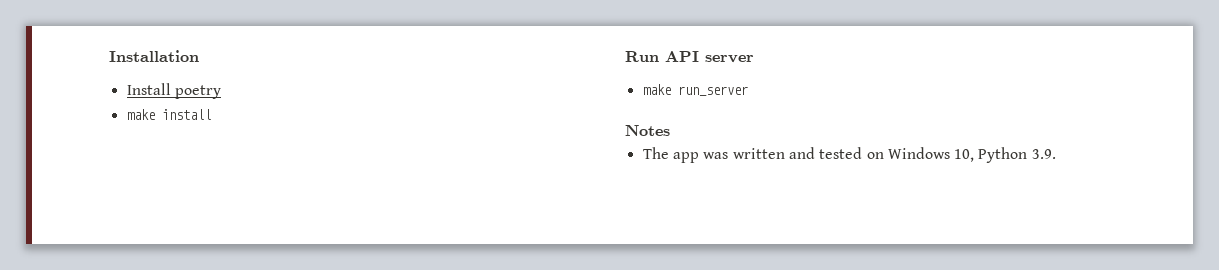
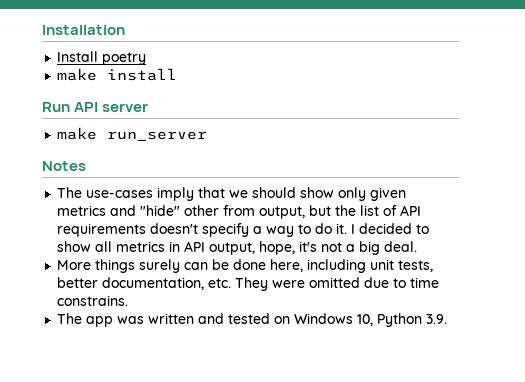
(670, 130) none -> [57,187,407,201] [57,205,422,219] [57,223,430,237] [57,241,418,255] [57,259,434,273] [57,277,440,291] [57,295,129,306] // The use-cases imply that we should show only given metrics and "hide" other from output, but the list of API requirements doesn't specify a way to do it. I decided to show all metrics in API output, hope, it's not a big deal. // More things surely can be done here, including unit tests, better documentation, etc. They were omitted due to time constrains.

